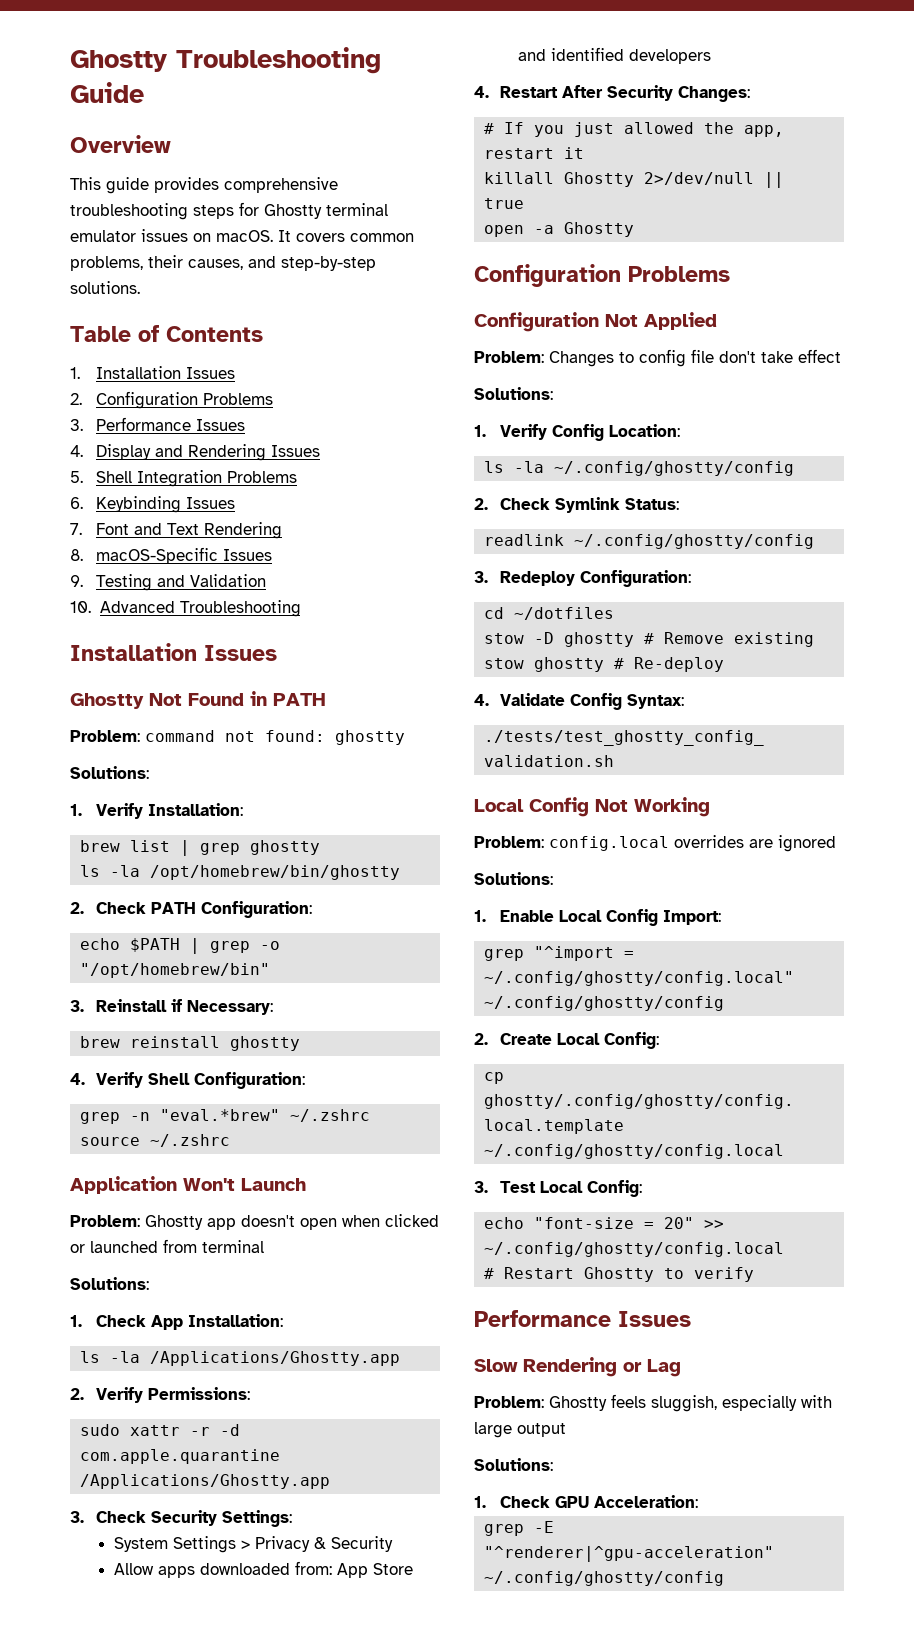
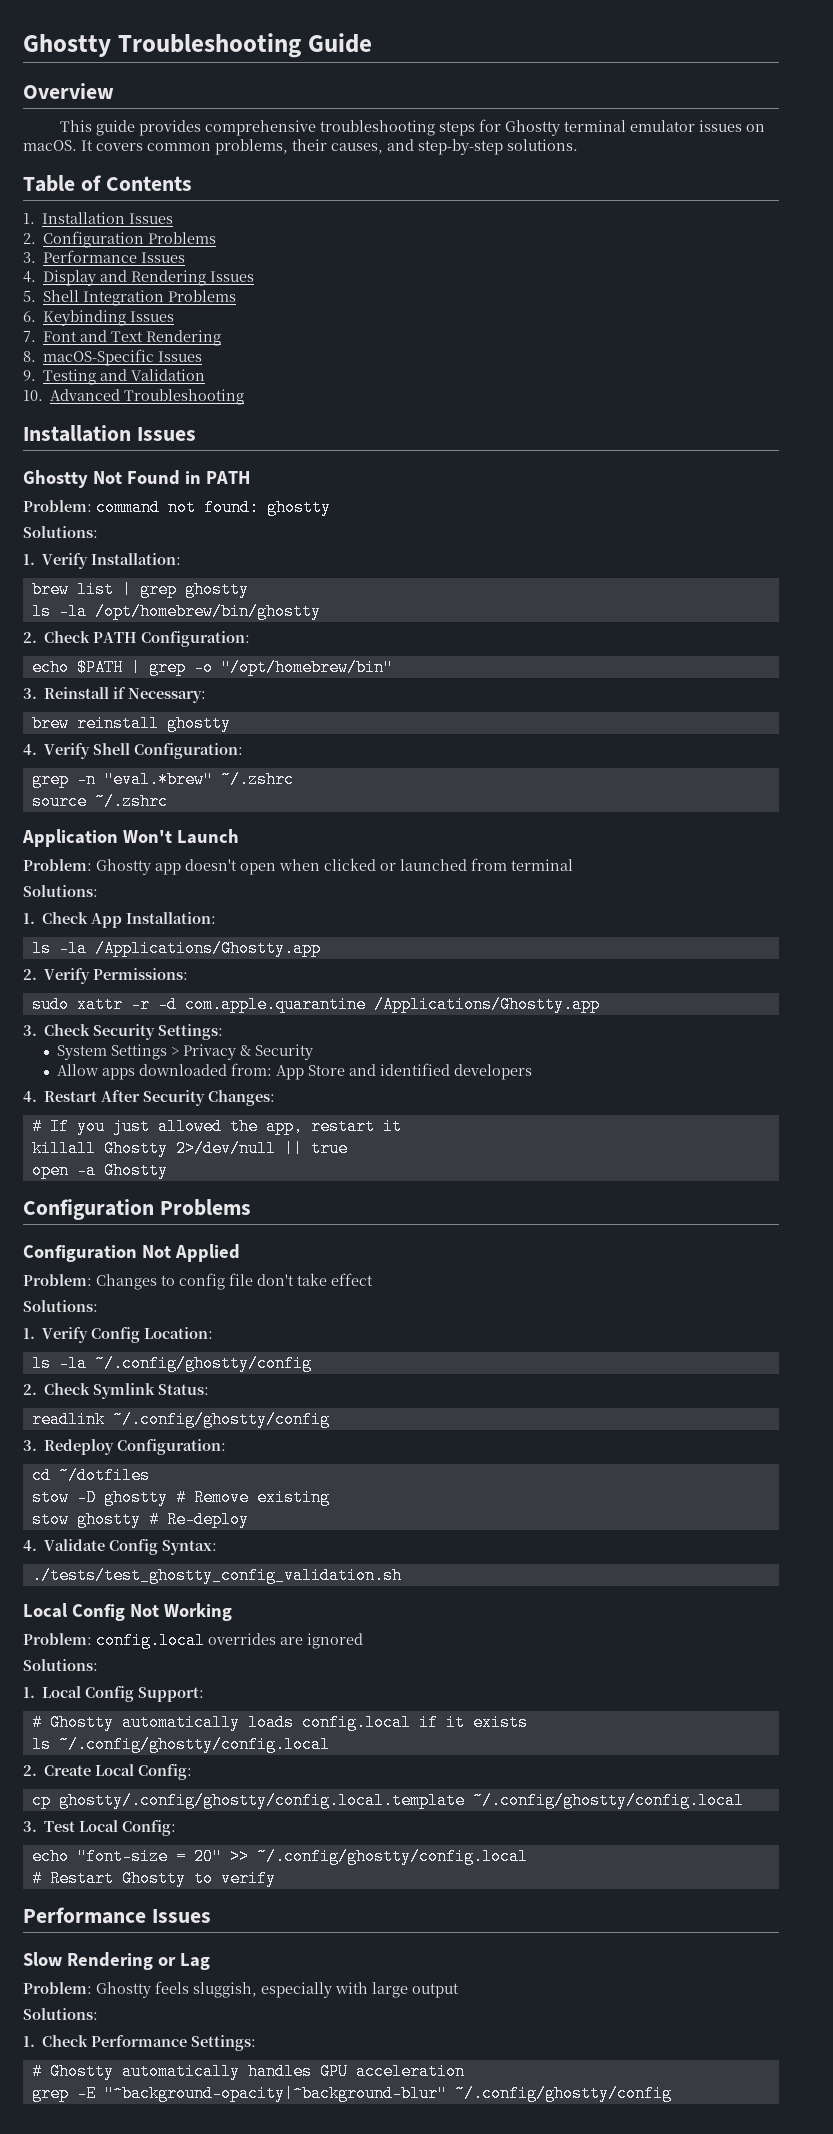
[499,909,721,926] [484,946,635,961] [484,971,795,986] [484,996,725,1011] Enable Local Config Import: // grep "^import = ~/.config/ghostty/config.local" ~/.config/ghostty/config -> [42,1686,205,1702] [31,1714,528,1731] [31,1736,330,1753] Local Config Support: // # Ghostty automatically loads config.local if it exists // ls ~/.config/ghostty/config.local
[554,1495,698,1508] GPU Acceleration: -> [91,2035,257,2051] [31,2063,465,2080] Performance Settings: // # Ghostty automatically handles GPU acceleration
[484,1546,775,1562] "^renderer|^gpu-acceleration" -> [103,2085,447,2102] "^background-opacity|^background-blur"

